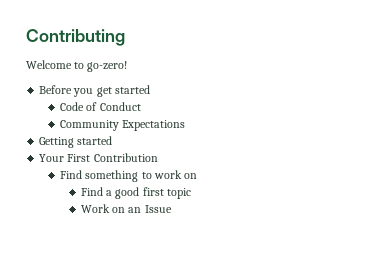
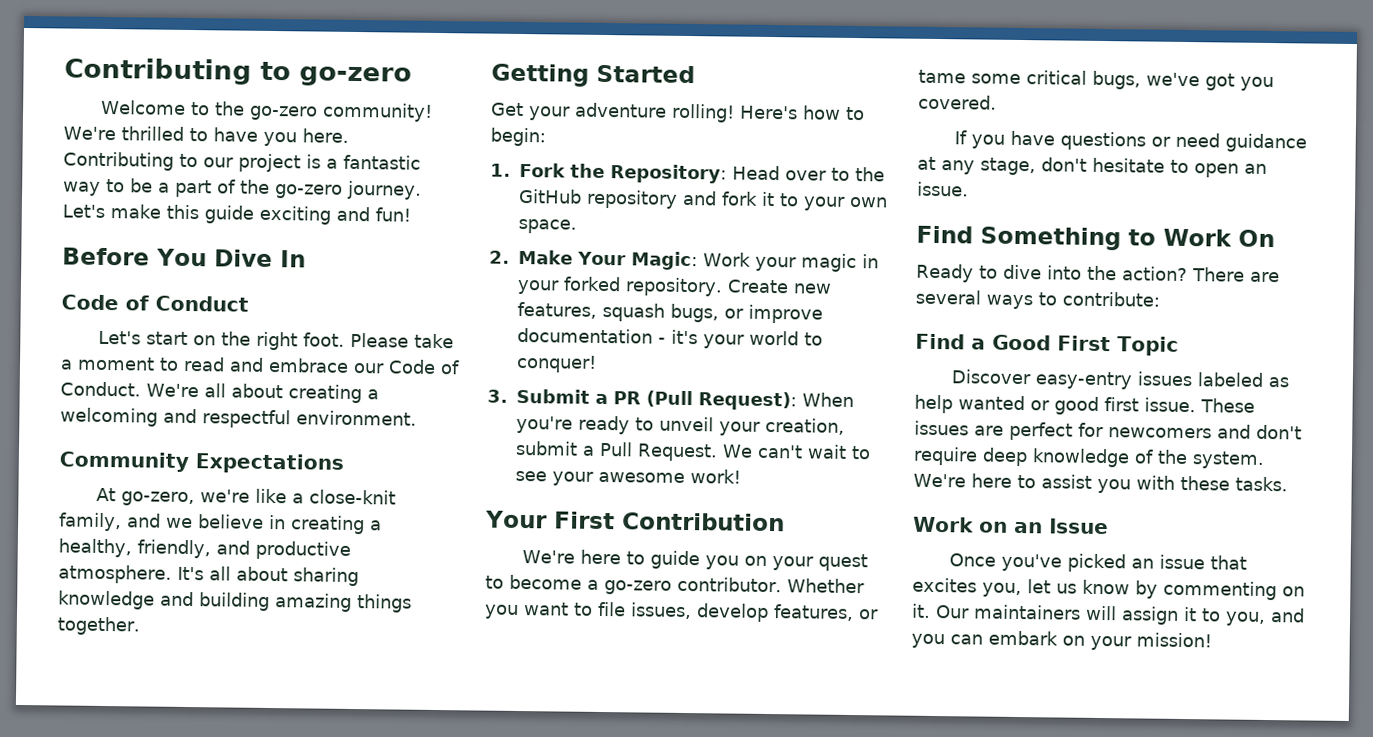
[26,29,125,46] Contributing -> [64,57,412,87] Contributing to go-zero
[87,61,128,72] [39,85,150,97] [60,102,141,111] [60,120,186,131] [39,136,113,148] [39,153,158,162] [60,170,198,182] [80,187,191,199] [80,204,172,213] go-zero! // Before you get started // Code of Conduct // Community Expectations // Getting started // Your First Contribution // Find something to work on // Find a good first topic // Work on an Issue -> [214,101,433,122] [63,126,349,147] [63,151,421,173] [63,178,422,200] [62,204,411,225] [62,247,306,268] [61,294,249,312] [97,330,454,351] [60,356,460,375] [60,381,379,404] [60,407,417,429] [59,451,344,474] [95,487,396,507] [59,512,382,535] [58,538,351,560] [58,564,359,587] [58,590,412,613] [57,616,140,636] [491,63,695,87] [491,102,865,123] [490,127,546,147] [490,162,885,184] [518,188,888,211] [518,218,577,234] [489,249,879,273] [517,276,832,297] [517,301,823,324] [517,327,823,349] [516,354,597,373] [487,388,854,411] [516,415,845,436] [515,440,871,462] [515,469,741,486] [485,510,785,532] [521,549,868,572] [485,574,865,595] [484,601,879,622] [918,69,1274,92] [918,94,997,110] [953,130,1307,153] [917,156,1267,178] [917,181,969,197] [916,225,1275,251] [916,263,1280,283] [915,289,1160,310] [915,333,1179,356] [950,369,1289,390] [914,394,1255,415] [914,420,1302,441] [913,446,1265,469] [913,473,1288,494] [913,516,1109,535] [948,553,1247,573] [912,577,1305,601] [912,603,1305,626] [911,630,1212,651] the go-zero community! We're thrilled to have you here. Contributing to our project is a fantastic way to be a part of the go-zero journey. Let's make this guide exciting and fun! // Before You Dive In // Code of Conduct // Let's start on the right foot. Please take a moment to read and embrace our Code of Conduct. We're all about creating a welcoming and respectful environment. // Community Expectations // At go-zero, we're like a close-knit family, and we believe in creating a healthy, friendly, and productive atmosphere. It's all about sharing knowledge and building amazing things together. // Getting Started // Get your adventure rolling! Here's how to begin: // 1. Fork the Repository: Head over to the GitHub repository and fork it to your own space. // 2. Make Your Magic: Work your magic in your forked repository. Create new features, squash bugs, or improve documentation - it's your world to conquer! // 3. Submit a PR (Pull Request): When you're ready to unveil your creation, submit a Pull Request. We can't wait to see your awesome work! // Your First Contribution // We're here to guide you on your quest to become a go-zero contributor. Whether you want to file issues, develop features, or tame some critical bugs, we've got you covered. // If you have questions or need guidance at any stage, don't hesitate to open an issue. // Find Something to Work On // Ready to dive into the action? There are several ways to contribute: // Find a Good First Topic // Discover easy-entry issues labeled as help wanted or good first issue. These issues are perfect for newcomers and don't require deep knowledge of the system. We're here to assist you with these tasks. // Work on an Issue // Once you've picked an issue that excites you, let us know by commenting on it. Our maintainers will assign it to you, and you can embark on your mission!

